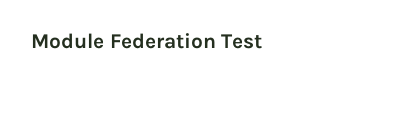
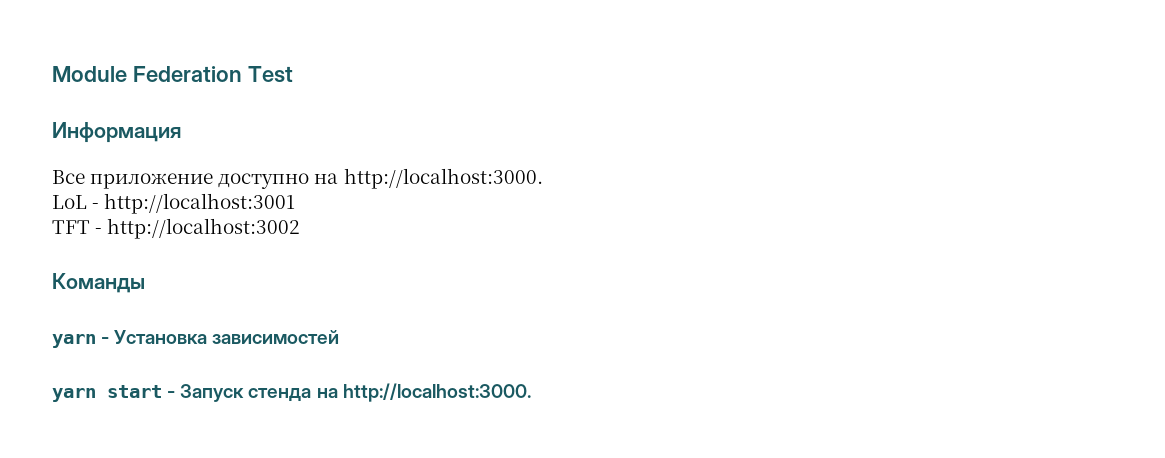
(263, 41) none -> [52,122,181,143] [52,168,543,189] [52,193,296,214] [52,218,301,239] [52,273,145,293] [52,330,340,348] [52,383,531,402] // Информация // Все приложение доступно на http://localhost:3000. // LoL - http://localhost:3001 // TFT - http://localhost:3002 // Команды // yarn - Установка зависимостей // yarn start - Запуск стенда на http://localhost:3000.

